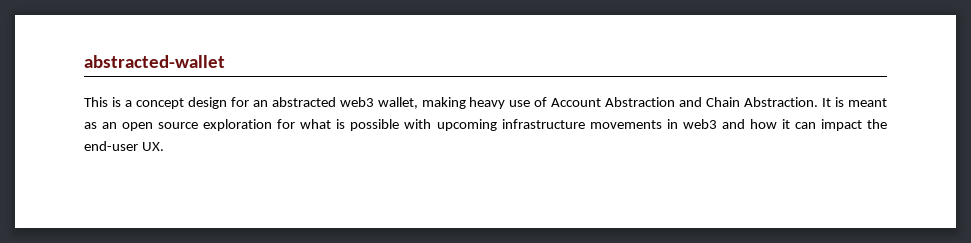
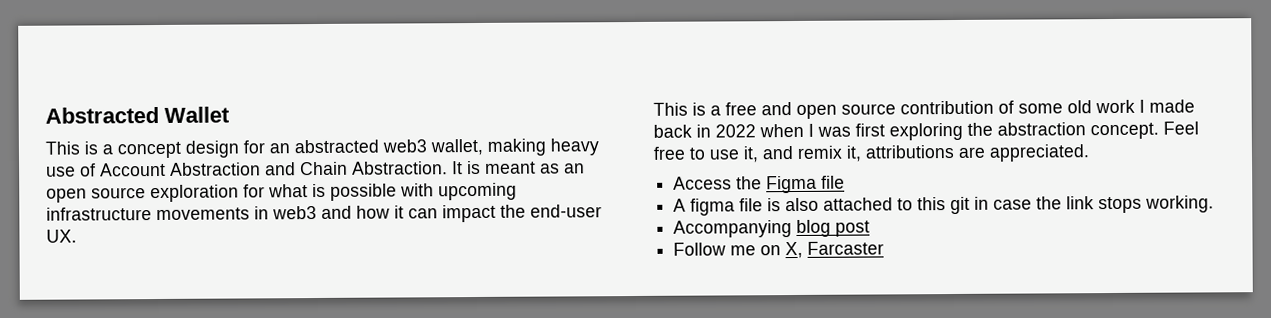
[84,55,225,68] abstracted-wallet -> [45,106,230,124] Abstracted Wallet
(164, 146) none -> [653,99,1195,119] [653,121,1199,141] [653,144,1090,163] [673,175,846,194] [673,195,1215,216] [673,219,871,238] [673,241,885,259] // This is a free and open source contribution of some old work I made back in 2022 when I was first exploring the abstraction concept. Feel free to use it, and remix it, attributions are appreciated. // Access the Figma file // A figma file is also attached to this git in case the link stops working. // Accompanying blog post // Follow me on X, Farcaster

